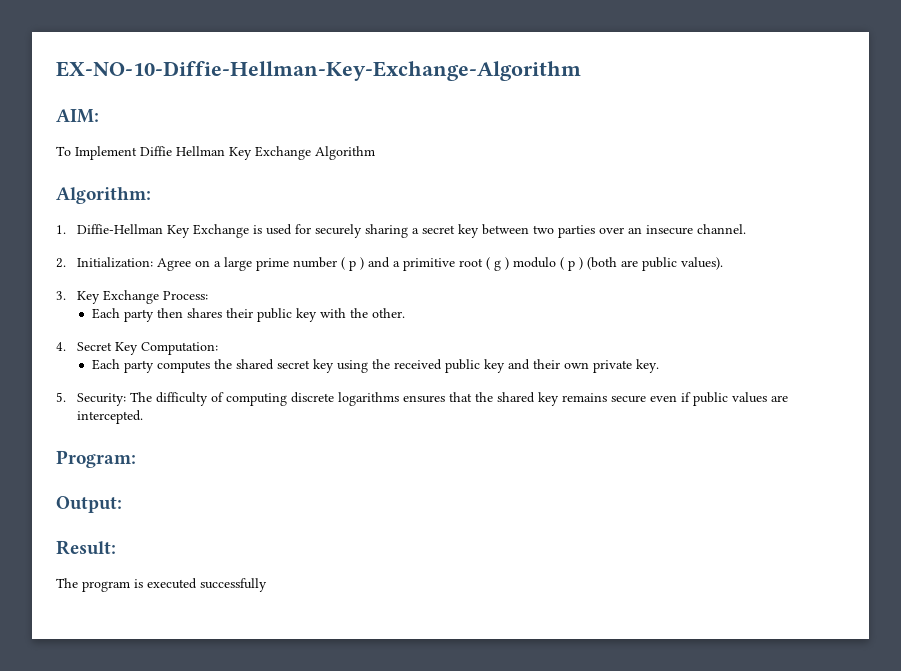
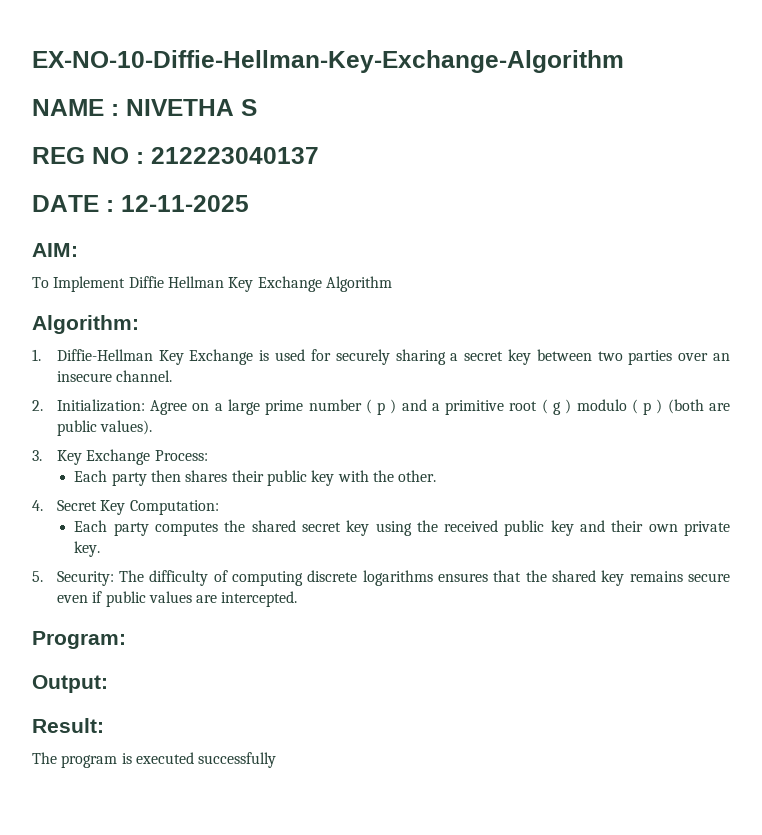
(581, 71) none -> [32,99,257,116] [32,147,319,164] [32,195,249,212] // NAME : NIVETHA S // REG NO : 212223040137 // DATE : 12-11-2025

